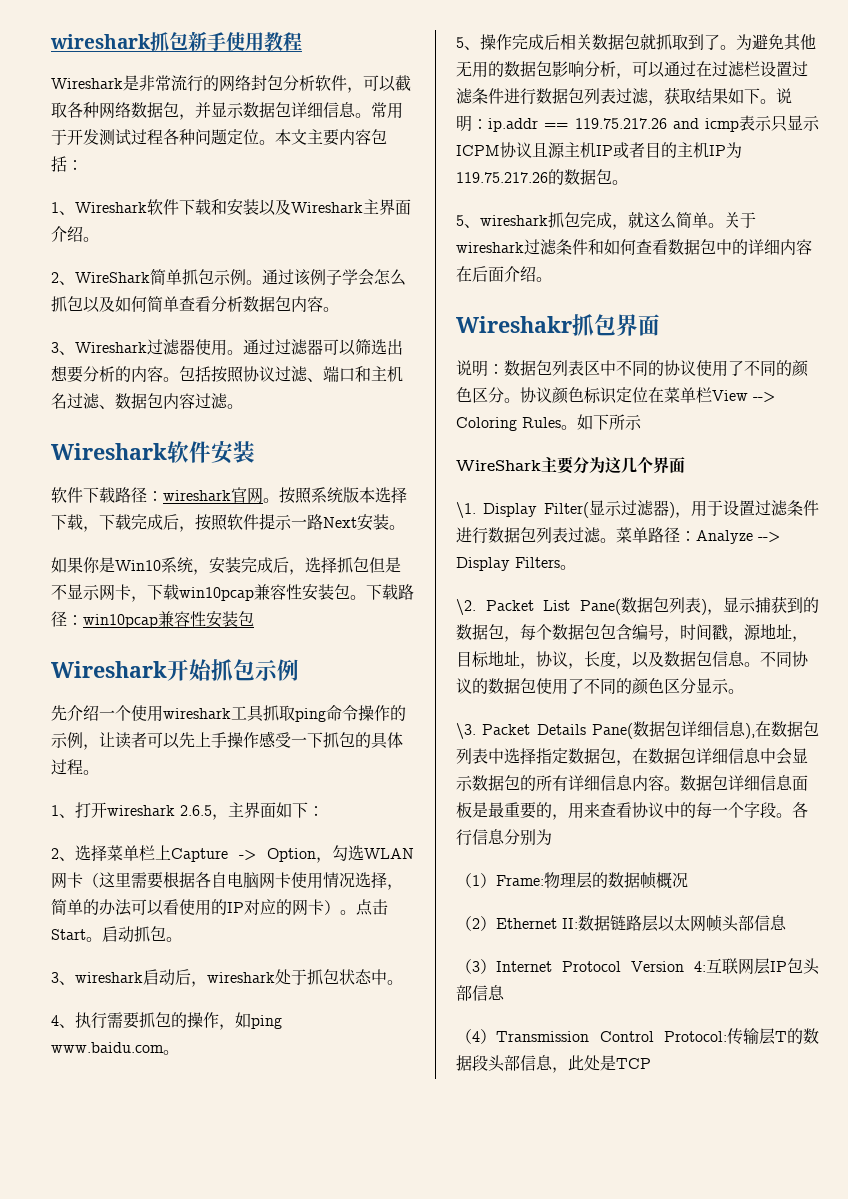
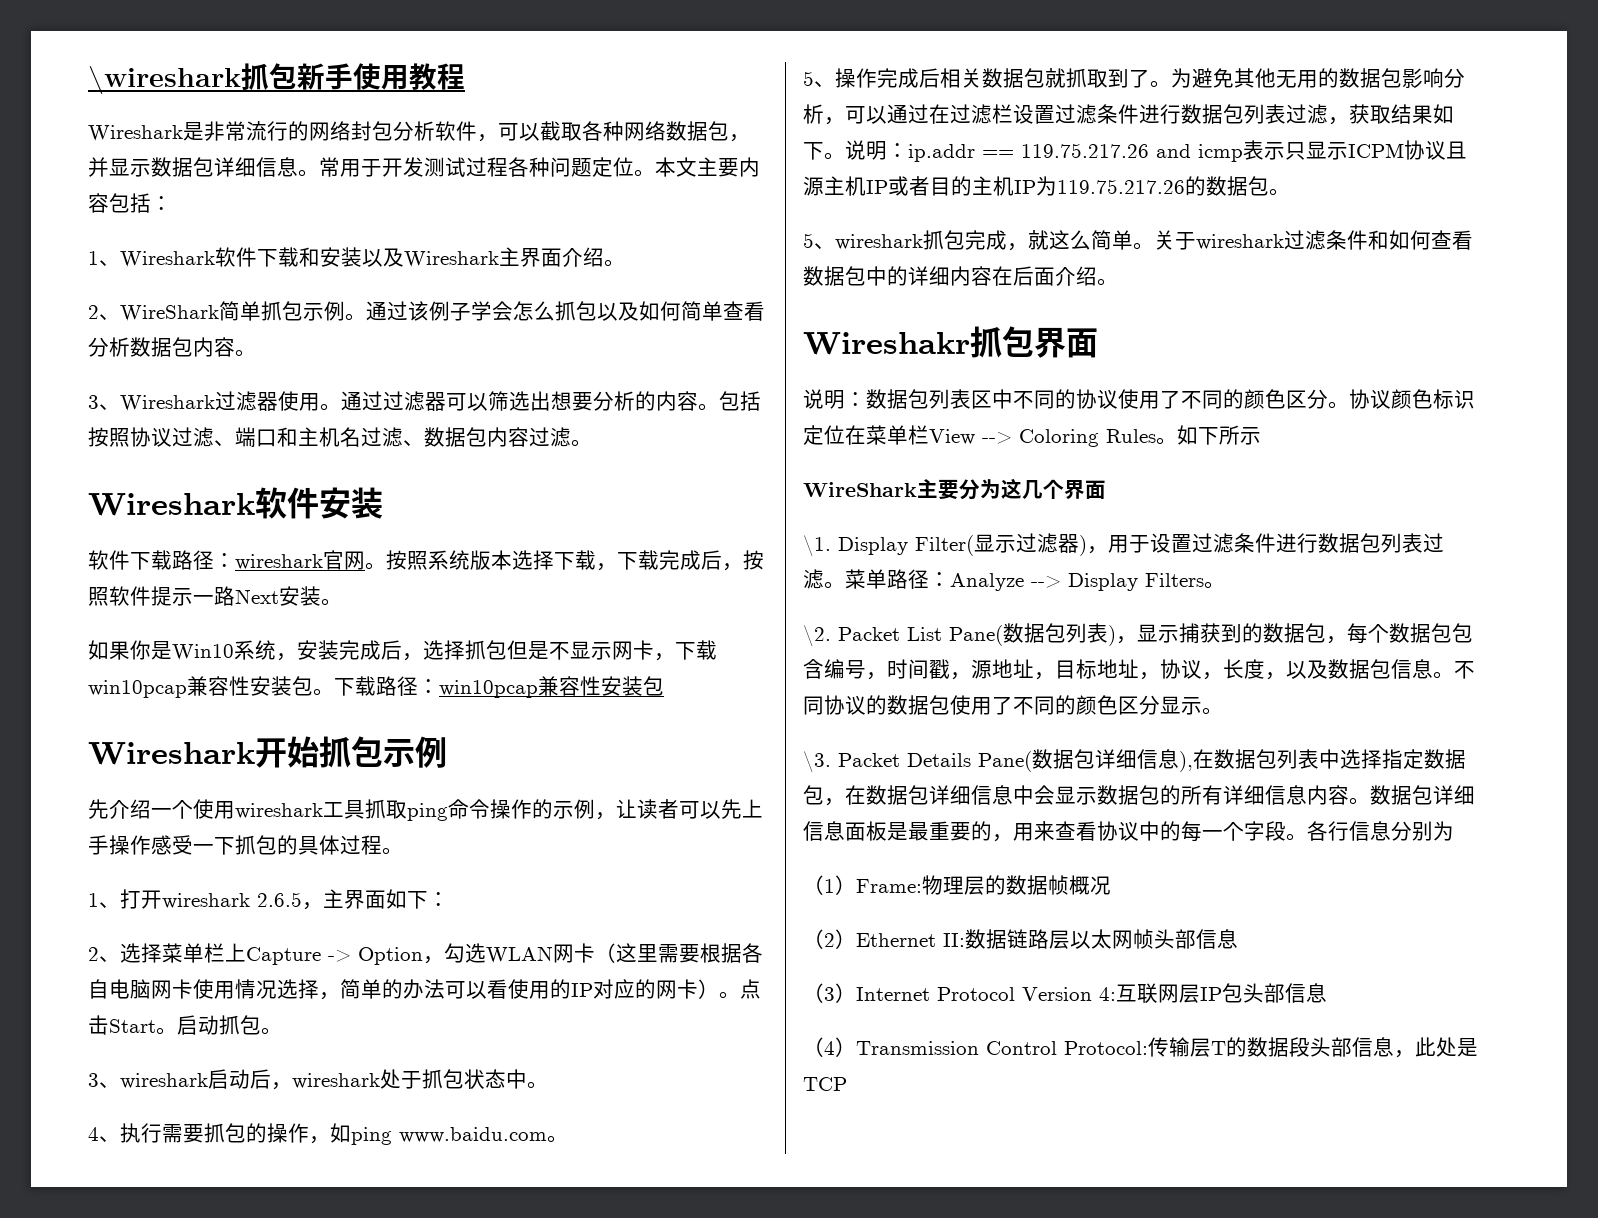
[50,34,151,49] wireshark -> [88,66,241,94] \wireshark

